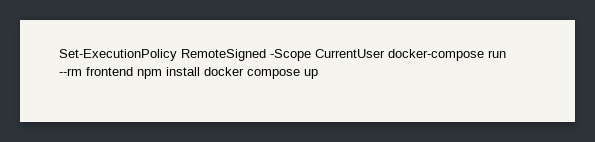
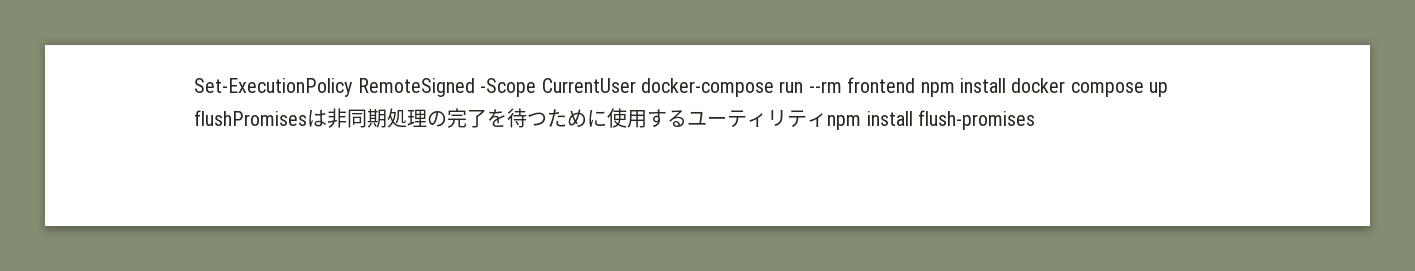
(318, 74) none -> [194,108,1036,130] // flushPromisesは非同期処理の完了を待つために使用するユーティリティnpm install flush-promises

